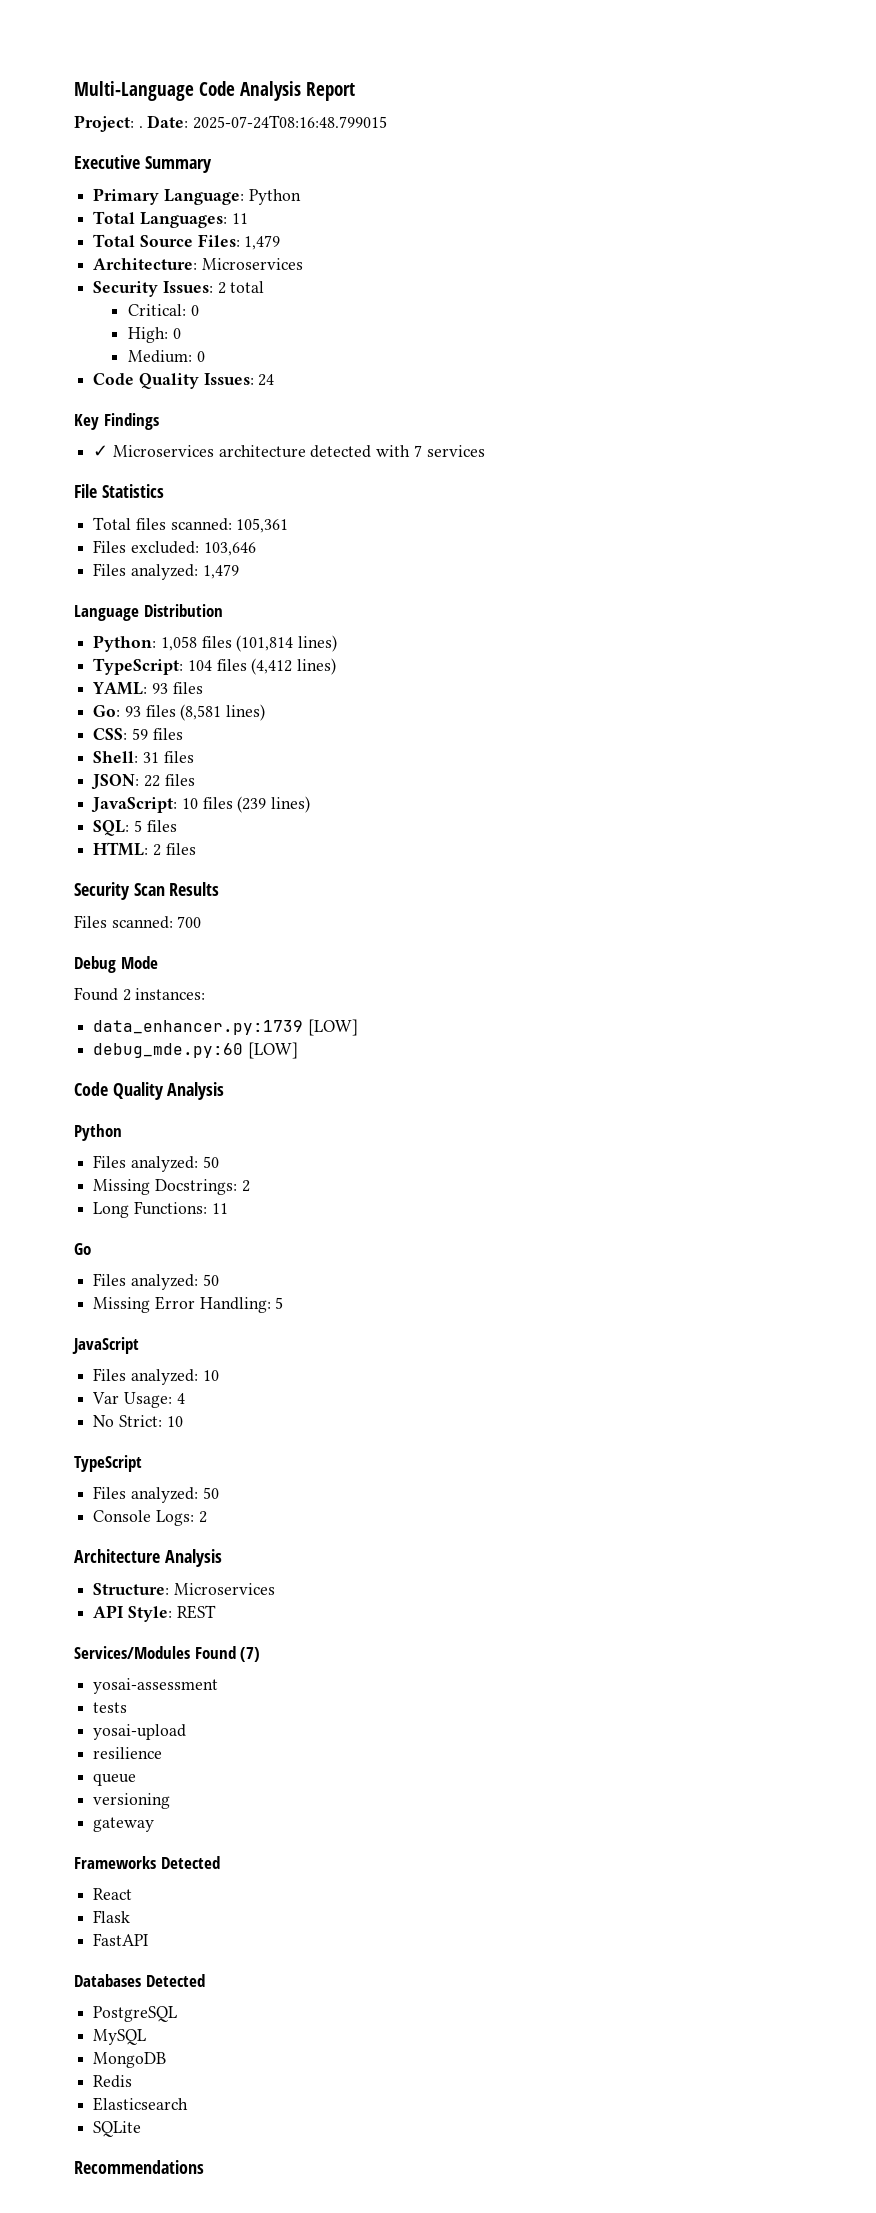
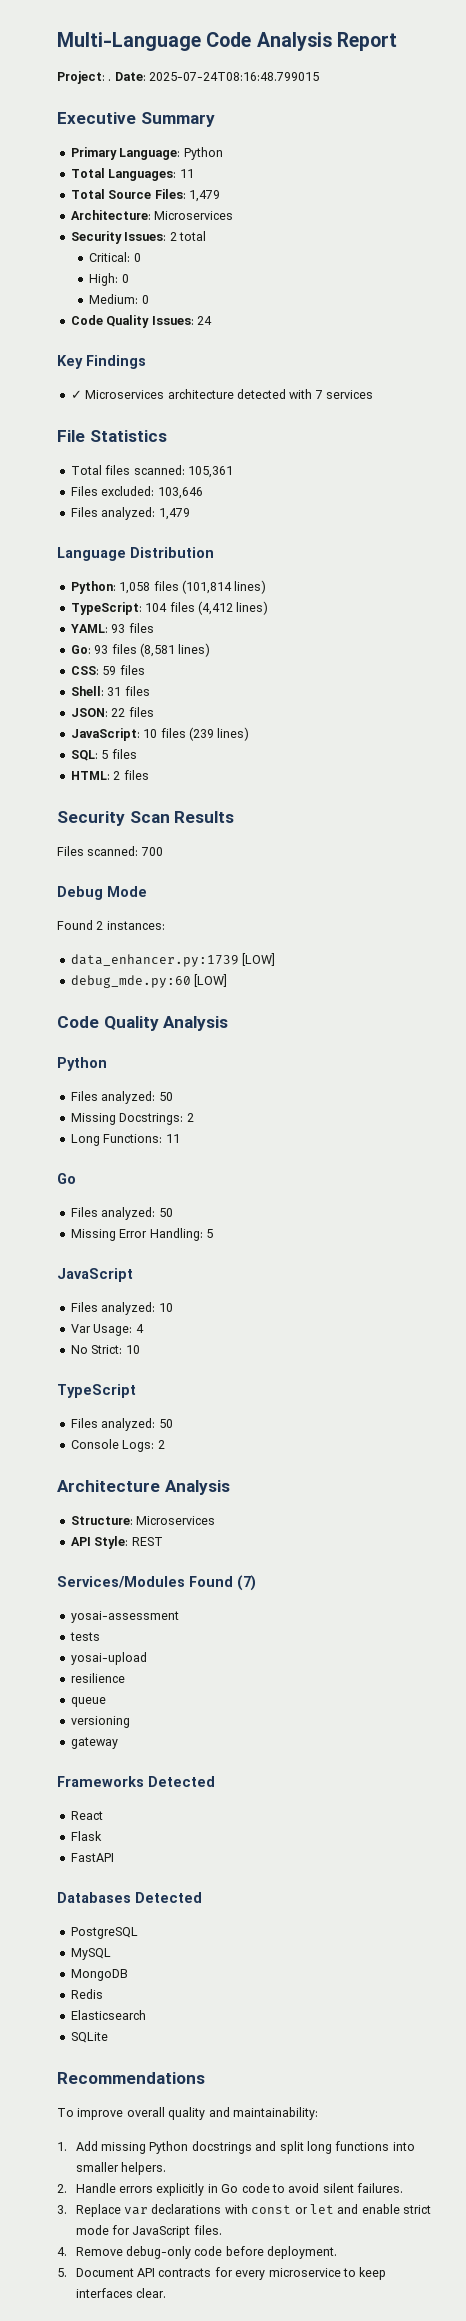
(204, 2167) none -> [57,2107,318,2120] [57,2141,415,2154] [75,2162,167,2175] [57,2183,404,2196] [57,2204,432,2217] [75,2225,222,2238] [57,2246,338,2259] [57,2267,387,2280] [75,2288,167,2298] // To improve overall quality and maintainability: // 1. Add missing Python docstrings and split long functions into smaller helpers. // 2. Handle errors explicitly in Go code to avoid silent failures. // 3. Replace var declarations with const or let and enable strict mode for JavaScript files. // 4. Remove debug-only code before deployment. // 5. Document API contracts for every microservice to keep interfaces clear.

